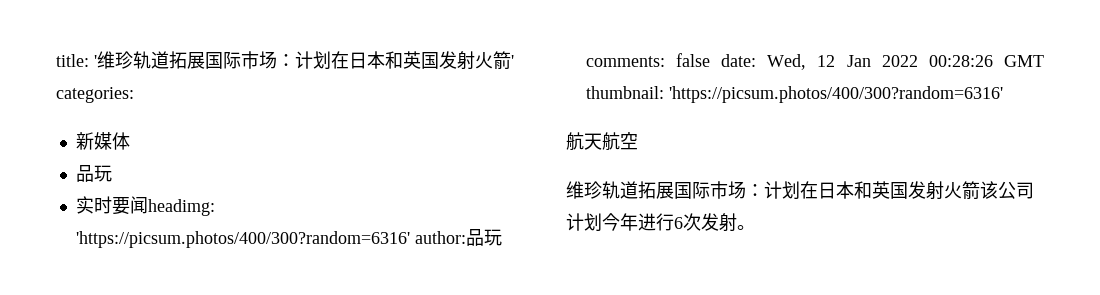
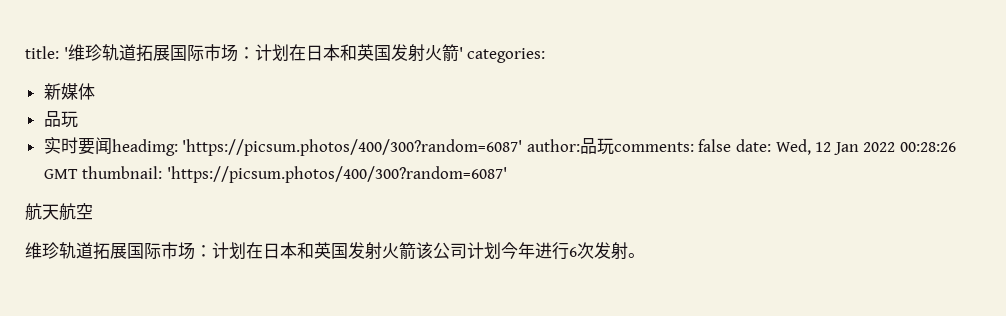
[75,231,410,248] 'https://picsum.photos/400/300?random=6316' -> [182,139,523,156] 'https://picsum.photos/400/300?random=6087'
[668,86,1003,103] 'https://picsum.photos/400/300?random=6316' -> [166,166,507,183] 'https://picsum.photos/400/300?random=6087'

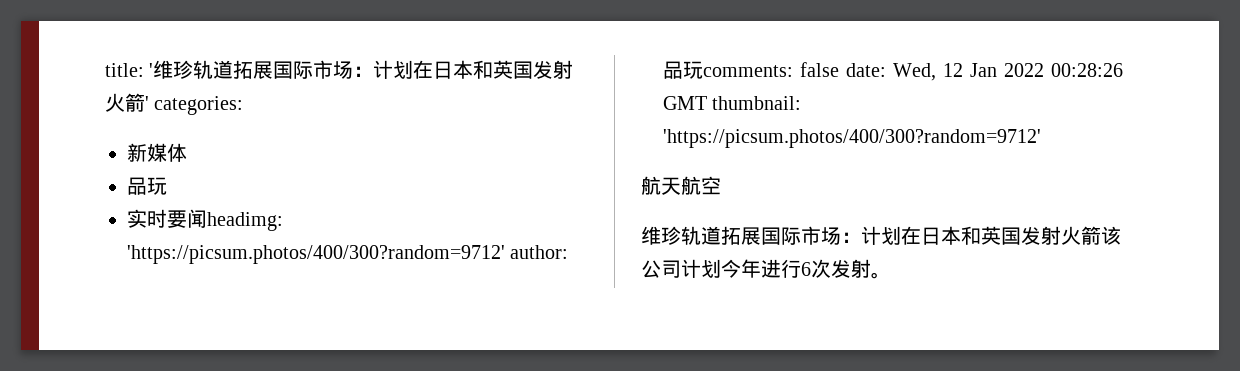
[182,139,523,156] 'https://picsum.photos/400/300?random=6087' -> [127,245,505,264] 'https://picsum.photos/400/300?random=9712'
[166,166,507,183] 'https://picsum.photos/400/300?random=6087' -> [663,129,1041,148] 'https://picsum.photos/400/300?random=9712'

